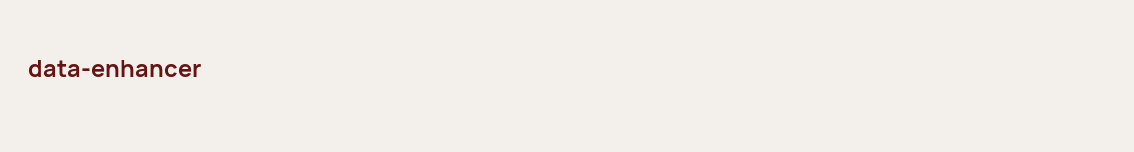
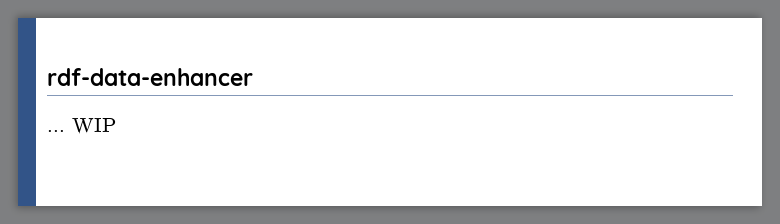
[28,60,201,77] data-enhancer -> [47,68,253,86] [47,118,116,134] rdf-data-enhancer // ... WIP

